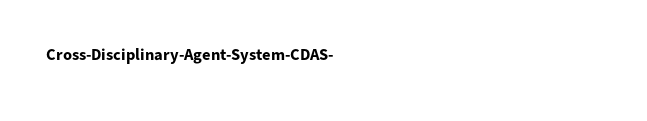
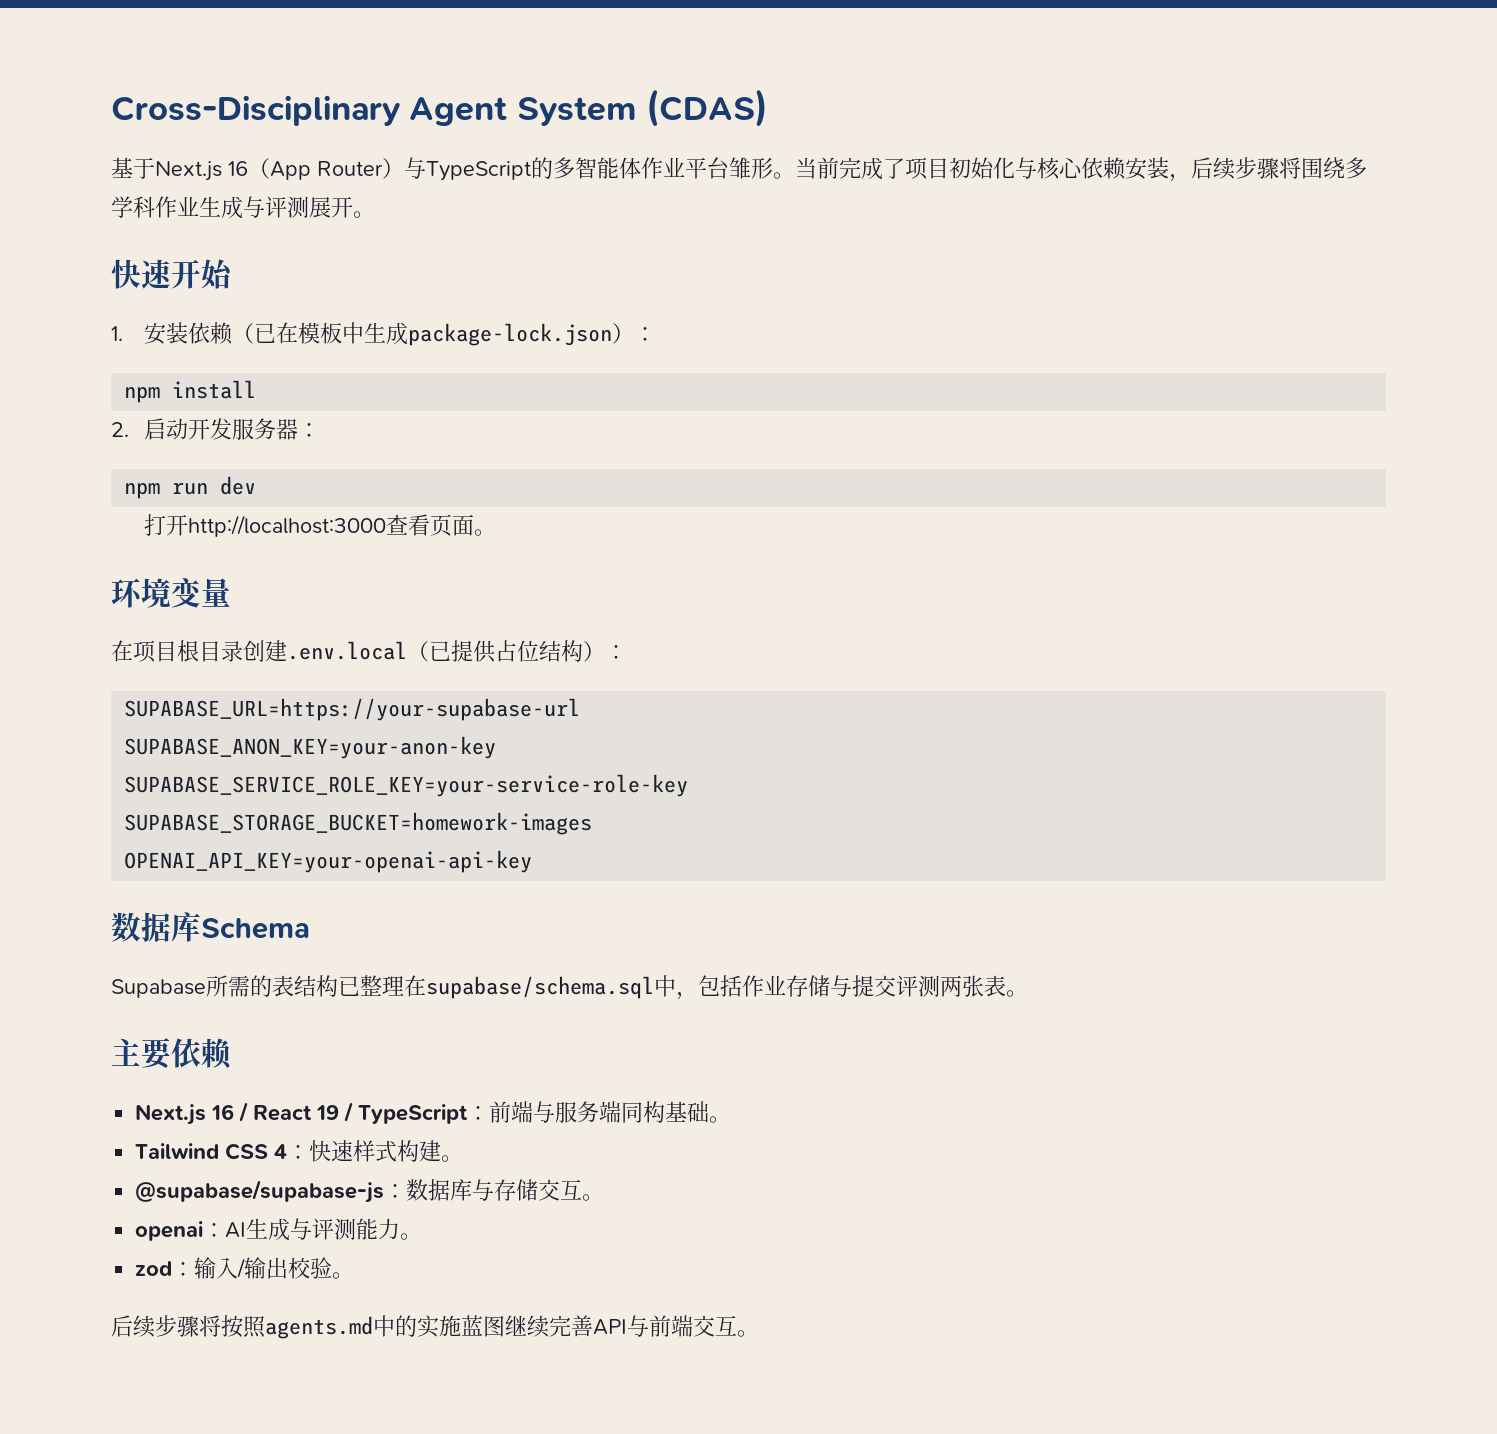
[46,48,333,64] Cross-Disciplinary-Agent-System-CDAS- -> [111,89,768,127] [111,157,1367,182] [111,196,375,219] [111,259,233,289] [111,322,657,346] [124,380,257,403] [111,418,321,440] [124,476,257,499] [144,514,497,537] [111,577,231,608] [111,640,627,663] [124,698,581,721] [124,736,497,759] [124,774,689,797] [124,812,593,835] [124,850,533,873] [111,912,310,942] [111,975,1028,1000] [111,1038,232,1070] [135,1101,732,1125] [135,1140,464,1162] [135,1179,605,1203] [135,1218,423,1241] [135,1257,355,1279] [111,1315,759,1339] Cross-Disciplinary Agent System (CDAS) // 基于Next.js 16（App Router）与TypeScript的多智能体作业平台雏形。当前完成了项目初始化与核心依赖安装，后续步骤将围绕多学科作业生成与评测展开。 // 快速开始 // 1.安装依赖（已在模板中生成package-lock.json）： // npm install // 2.启动开发服务器： // npm run dev // 打开http://localhost:3000查看页面。 // 环境变量 // 在项目根目录创建.env.local（已提供占位结构）： // SUPABASE_URL=https://your-supabase-url // SUPABASE_ANON_KEY=your-anon-key // SUPABASE_SERVICE_ROLE_KEY=your-service-role-key // SUPABASE_STORAGE_BUCKET=homework-images // OPENAI_API_KEY=your-openai-api-key // 数据库Schema // Supabase所需的表结构已整理在supabase/schema.sql中，包括作业存储与提交评测两张表。 // 主要依赖 // Next.js 16 / React 19 / TypeScript：前端与服务端同构基础。 // Tailwind CSS 4：快速样式构建。 // @supabase/supabase-js：数据库与存储交互。 // openai：AI生成与评测能力。 // zod：输入/输出校验。 // 后续步骤将按照agents.md中的实施蓝图继续完善API与前端交互。

